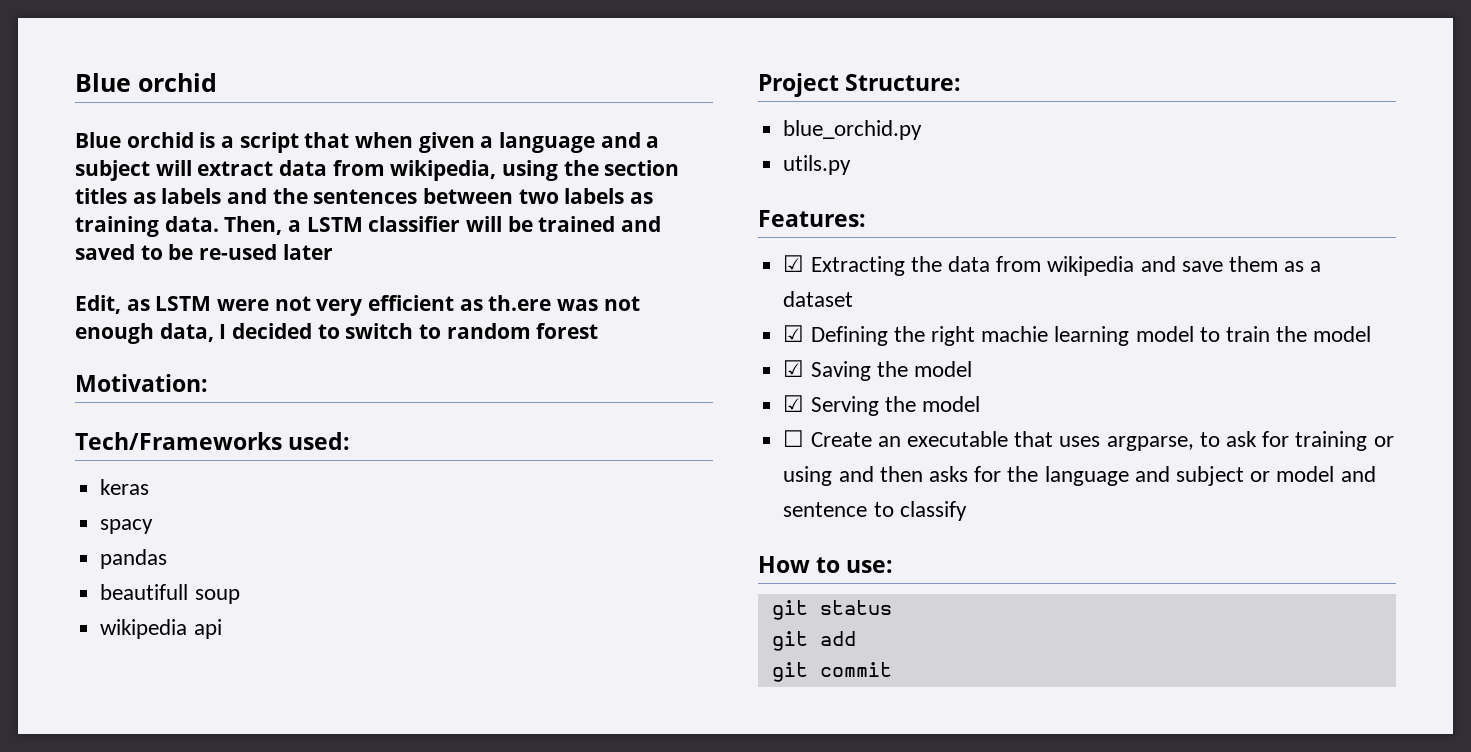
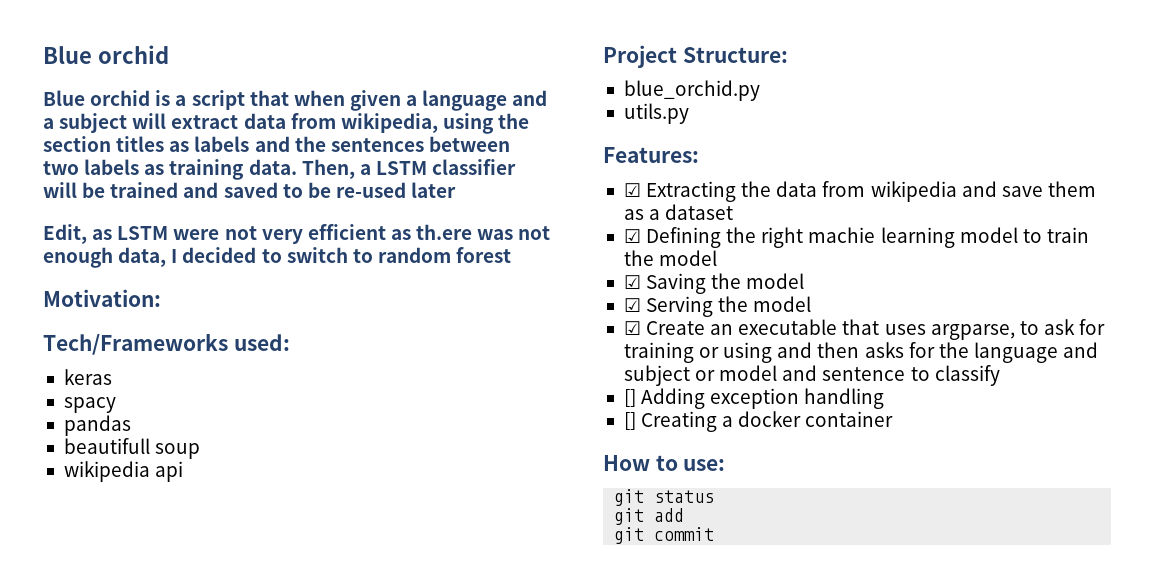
[783,430,805,447] ☐ -> [623,321,641,335] ☑
(967, 511) none -> [623,388,885,409] [623,411,894,432] // [] Adding exception handling // [] Creating a docker container

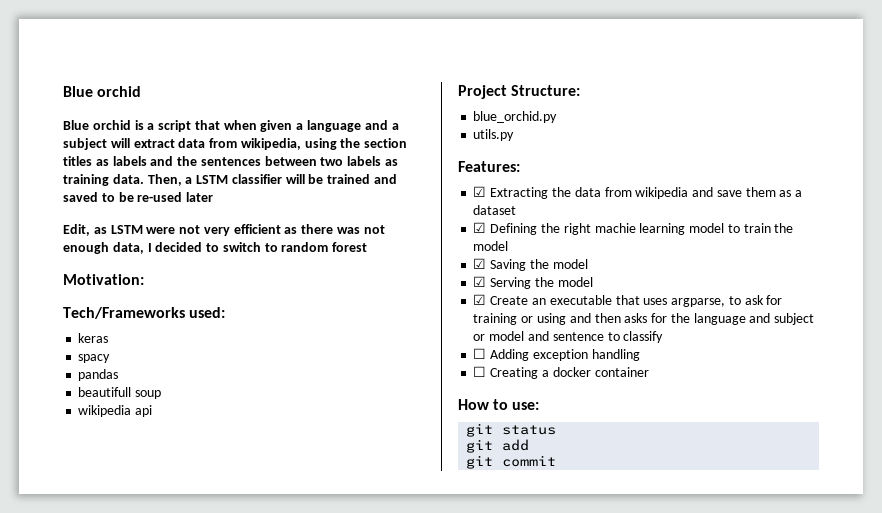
[416,224,473,240] th.ere -> [301,224,334,234] there
[623,389,636,407] [] -> [473,348,487,359] ☐
[623,412,636,430] [] -> [473,366,487,377] ☐

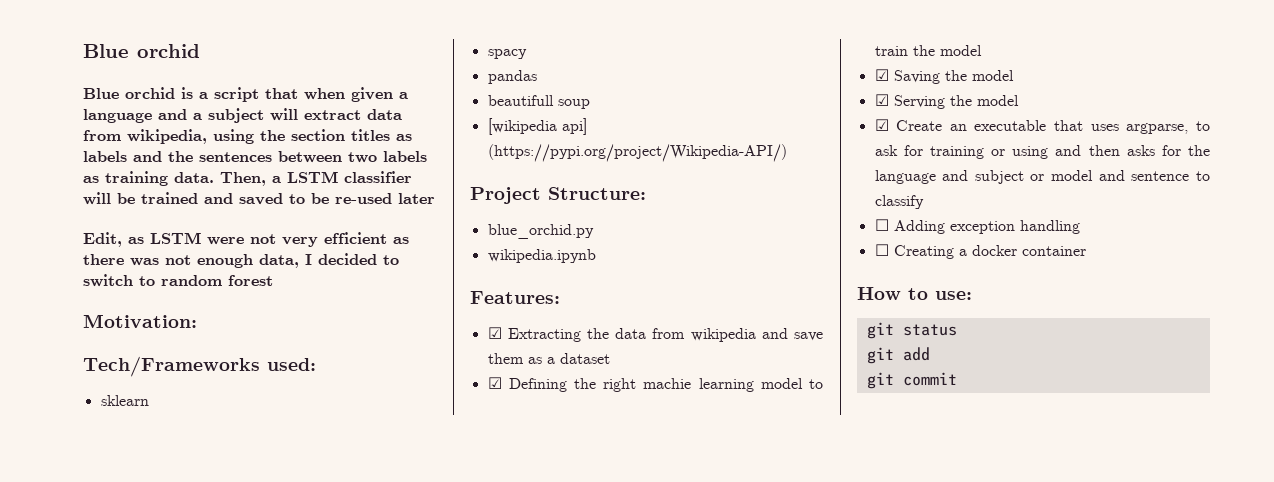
[78,333,109,343] keras -> [100,395,149,406] sklearn
[78,405,153,417] wikipedia api -> [487,118,587,135] [487,144,787,162] [wikipedia api] (https://pypi.org/project/Wikipedia-API/)
[473,129,515,141] utils.py -> [487,249,596,263] wikipedia.ipynb

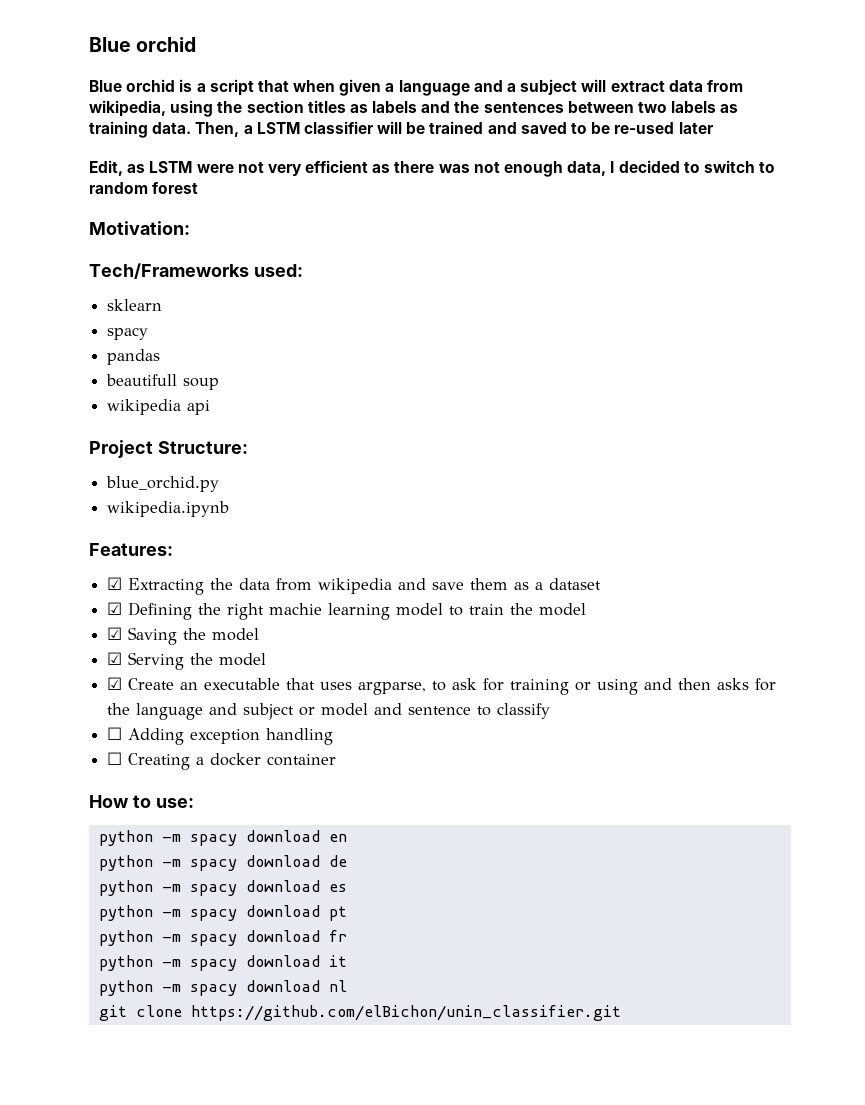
[487,118,587,135] [487,144,787,162] [wikipedia api] (https://pypi.org/project/Wikipedia-API/) -> [107,399,211,415] wikipedia api
[866,322,957,339] [866,347,930,364] [866,372,957,389] git status // git add // git commit -> [98,830,347,846] [98,855,347,871] [98,880,347,896] [98,905,347,921] [98,930,347,946] [98,955,347,971] [98,980,347,996] [98,1005,621,1021] python -m spacy download en // python -m spacy download de // python -m spacy download es // python -m spacy download pt // python -m spacy download fr // python -m spacy download it // python -m spacy download nl // git clone https://github.com/elBichon/unin_classifier.git

